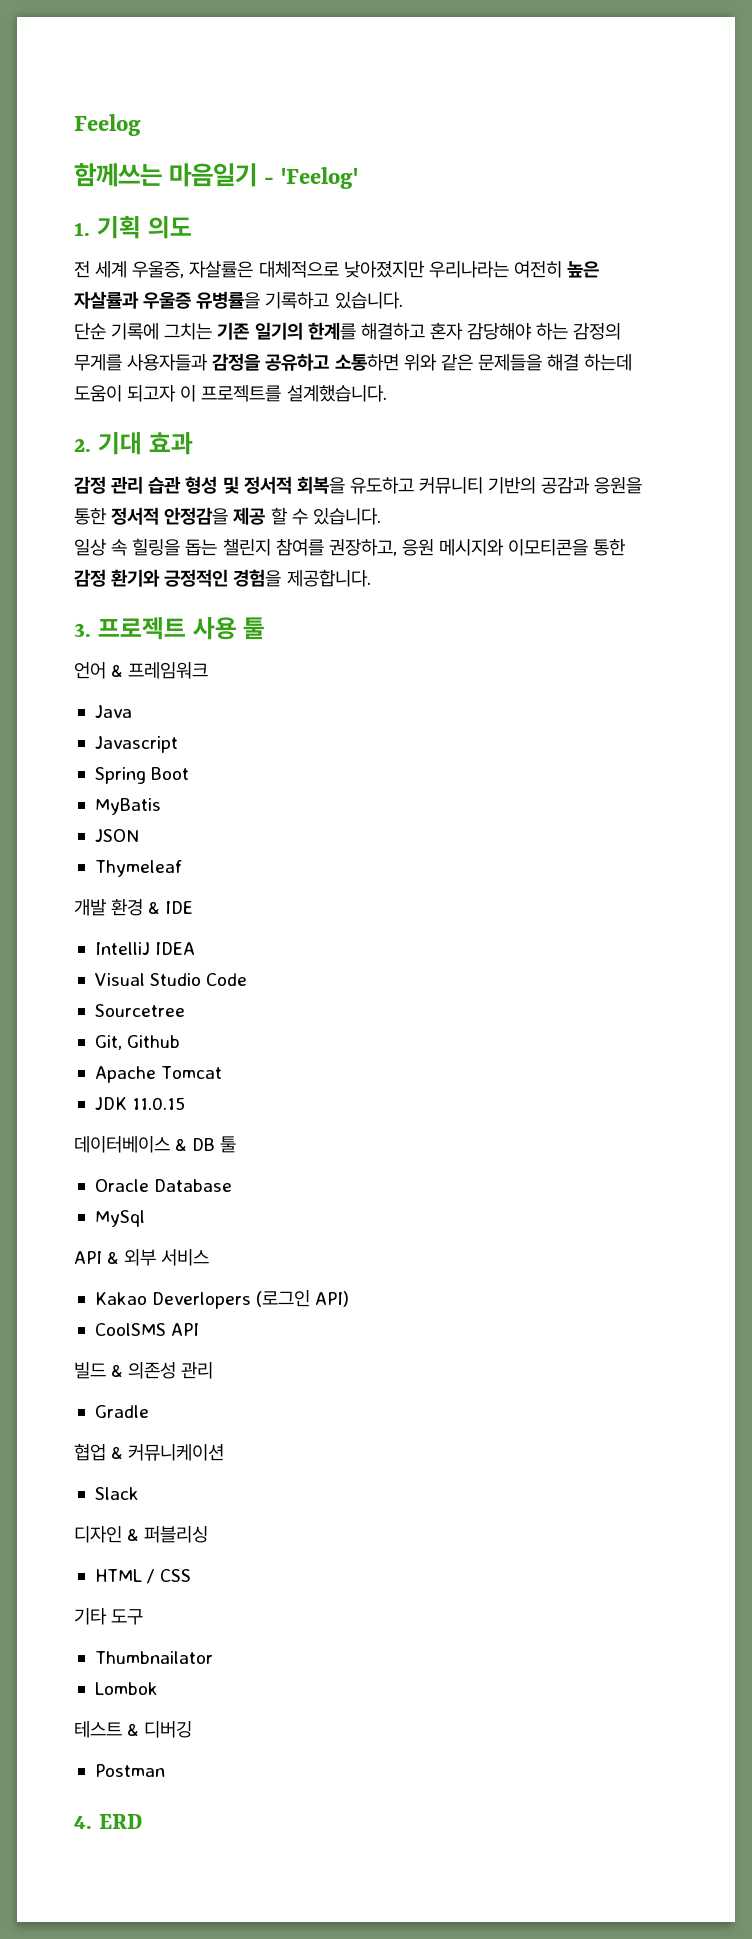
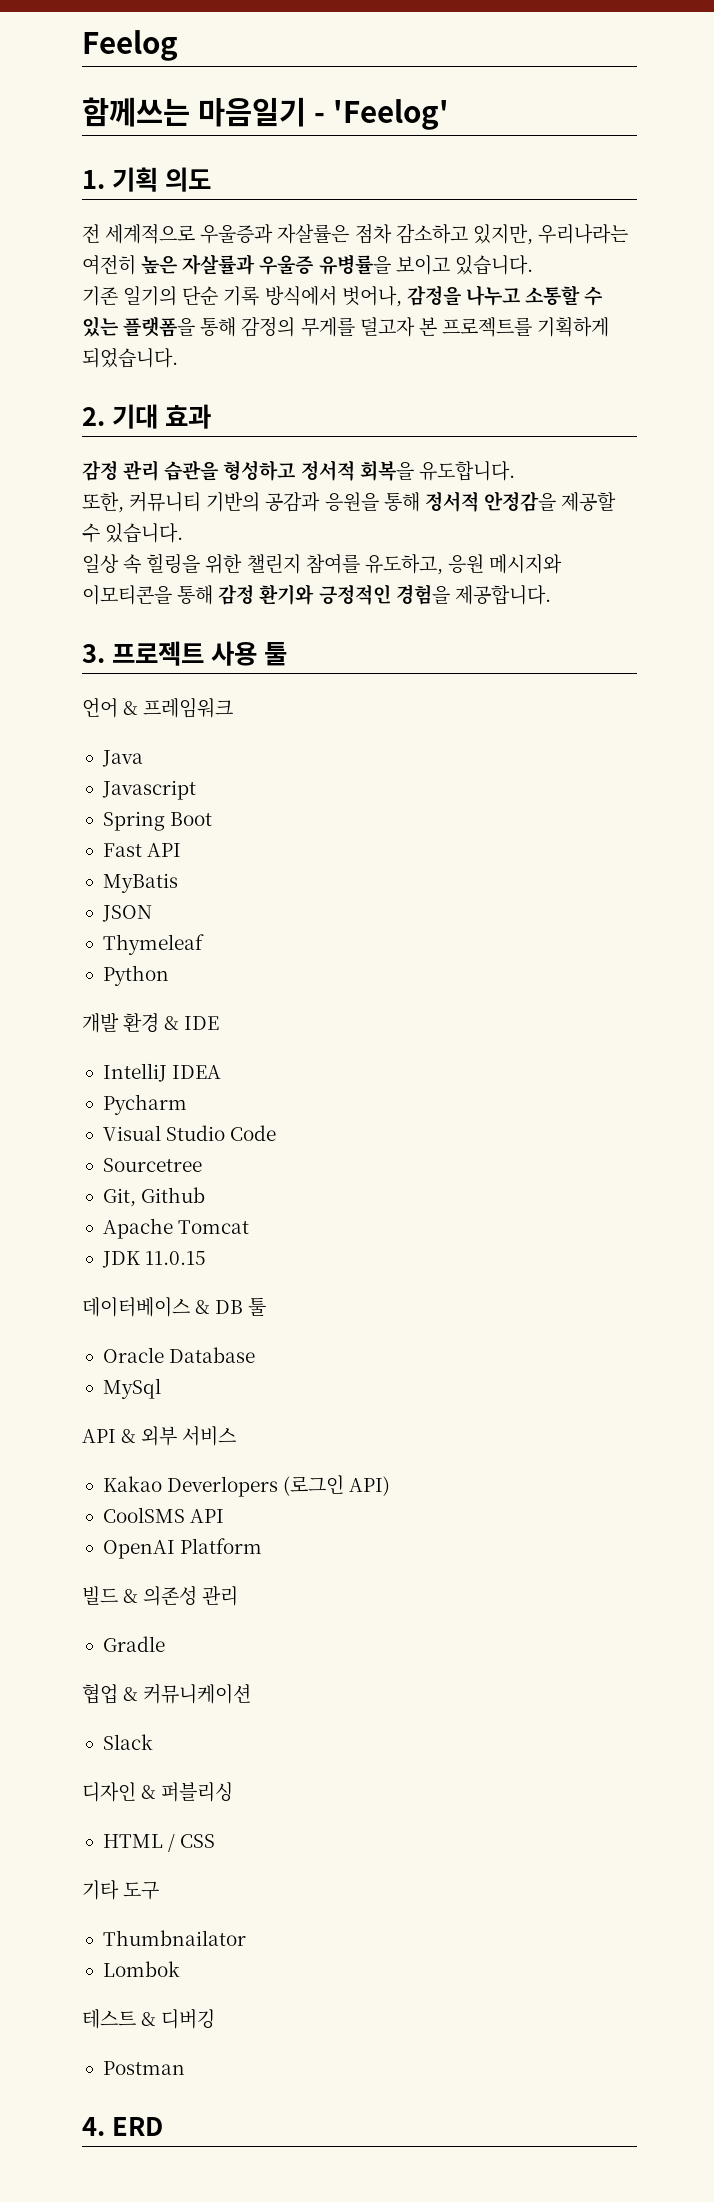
[95,261,425,278] 세계 우울증, 자살률은 대체적으로 낮아졌지만 -> [105,224,533,245] 세계적으로 우울증과 자살률은 점차 감소하고 있지만,
[265,292,403,309] [74,322,622,340] [74,353,633,371] [74,385,387,402] 기록하고 있습니다. // 단순 기록에 그치는 기존 일기의 한계를 해결하고 혼자 감당해야 하는 감정의 무게를 사용자들과 감정을 공유하고 소통하면 위와 같은 문제들을 해결 하는데 도움이 되고자 이 프로젝트를 설계했습니다. -> [395,255,533,275] [82,285,604,307] [82,316,610,337] [82,348,178,368] 보이고 있습니다. // 기존 일기의 단순 기록 방식에서 벗어나, 감정을 나누고 소통할 수 있는 플랫폼을 통해 감정의 무게를 덜고자 본 프로젝트를 기획하게 되었습니다.
[148,476,414,494] 습관 형성 및 정서적 회복을 유도하고 -> [164,460,515,481] [82,492,124,513] 습관을 형성하고 정서적 회복을 유도합니다. // 또한,
[74,508,107,525] 통한 -> [383,492,420,512] 통해
[233,507,288,525] 제공 할 -> [561,492,617,512] 제공할
[185,539,218,556] 돕는 -> [205,554,243,574] 위한
[328,539,397,556] 권장하고, -> [364,554,443,575] 유도하고,
[593,539,627,556] 통한 -> [177,585,214,605] 통해
(190, 773) none -> [102,843,182,857] // Fast API
(182, 868) none -> [102,965,169,986] // Python
(196, 948) none -> [102,1094,187,1115] // Pycharm
(200, 1329) none -> [102,1538,263,1559] // OpenAI Platform

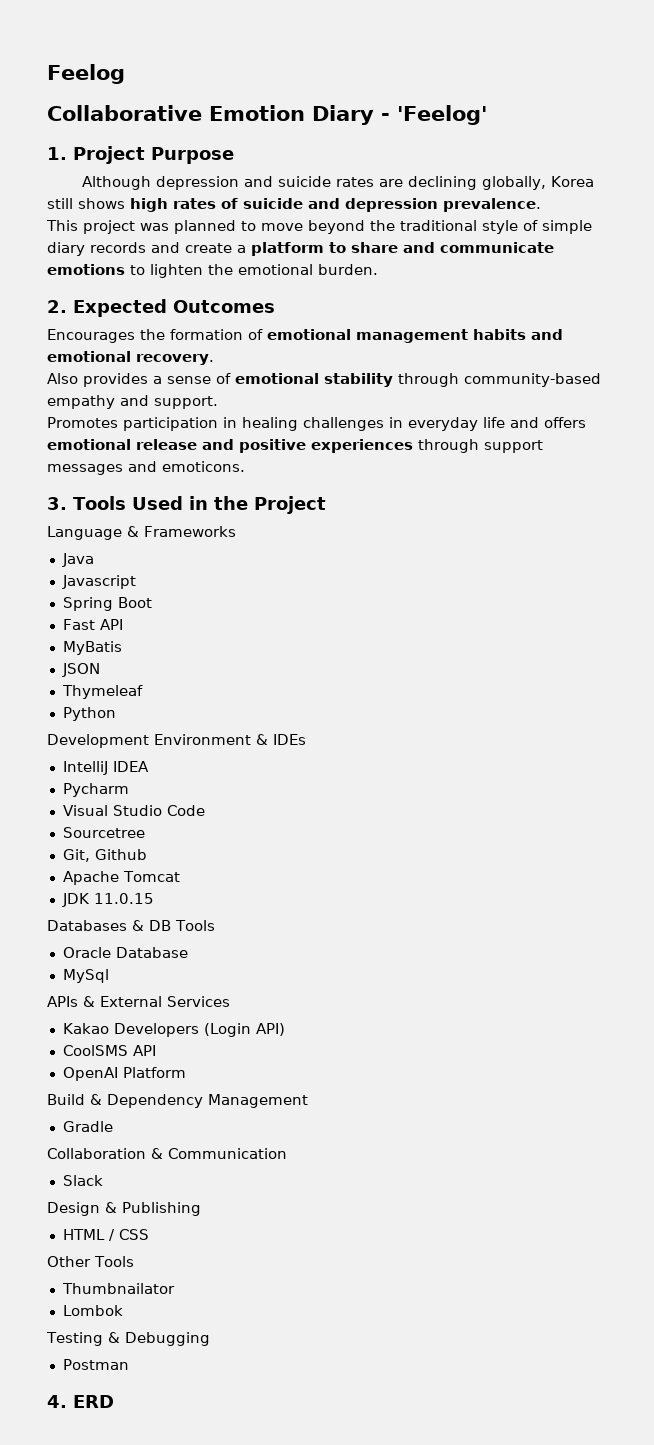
[82,97,306,127] 함께쓰는 마음일기 -> [47,105,374,125] Collaborative Emotion Diary
[111,167,211,192] [82,224,628,245] [82,254,533,275] [82,285,604,307] [82,316,610,337] [82,348,178,368] [82,404,211,429] [82,460,515,481] [82,491,617,513] [82,523,184,543] [82,553,563,575] [82,584,551,605] [82,641,287,666] [82,697,234,718] 기획 의도 // 전 세계적으로 우울증과 자살률은 점차 감소하고 있지만, 우리나라는 여전히 높은 자살률과 우울증 유병률을 보이고 있습니다. // 기존 일기의 단순 기록 방식에서 벗어나, 감정을 나누고 소통할 수 있는 플랫폼을 통해 감정의 무게를 덜고자 본 프로젝트를 기획하게 되었습니다. // 2. 기대 효과 // 감정 관리 습관을 형성하고 정서적 회복을 유도합니다. // 또한, 커뮤니티 기반의 공감과 응원을 통해 정서적 안정감을 제공할 수 있습니다. // 일상 속 힐링을 위한 챌린지 참여를 유도하고, 응원 메시지와 이모티콘을 통해 감정 환기와 긍정적인 경험을 제공합니다. // 3. 프로젝트 사용 툴 // 언어 & 프레임워크 -> [73,146,234,164] [81,176,594,190] [47,198,541,212] [46,220,592,234] [47,242,554,256] [47,264,378,278] [47,299,275,317] [47,329,563,343] [47,351,214,365] [47,373,601,387] [47,395,218,409] [47,417,586,431] [47,439,543,453] [47,461,245,475] [47,496,326,514] [47,526,236,540] Project Purpose // Although depression and suicide rates are declining globally, Korea still shows high rates of suicide and depression prevalence. // This project was planned to move beyond the traditional style of simple diary records and create a platform to share and communicate emotions to lighten the emotional burden. // 2. Expected Outcomes // Encourages the formation of emotional management habits and emotional recovery. // Also provides a sense of emotional stability through community-based empathy and support. // Promotes participation in healing challenges in everyday life and offers emotional release and positive experiences through support messages and emoticons. // 3. Tools Used in the Project // Language & Frameworks
[82,1012,220,1033] 개발 환경 & IDE -> [47,734,306,748] Development Environment & IDEs
[82,1297,190,1317] 데이터베이스 -> [47,920,127,931] Databases
[248,1297,267,1316] 툴 -> [175,920,215,931] Tools
[82,1426,237,1446] API & 외부 서비스 -> [47,996,230,1007] APIs & External Services
[167,1475,345,1497] Deverlopers (로그인 -> [113,1023,251,1037] Developers (Login
[82,1585,239,1606] [102,1636,165,1652] [82,1684,252,1704] [102,1734,153,1750] [82,1782,234,1802] 빌드 & 의존성 관리 // Gradle // 협업 & 커뮤니케이션 // Slack // 디자인 & 퍼블리싱 -> [47,1094,308,1108] [62,1121,113,1132] [47,1148,287,1159] [62,1175,103,1186] [47,1202,201,1216] Build & Dependency Management // Gradle // Collaboration & Communication // Slack // Design & Publishing
[82,1880,160,1900] 기타 도구 -> [47,1256,134,1267] Other Tools
[82,2009,216,2029] 테스트 & 디버깅 -> [46,1332,210,1346] Testing & Debugging

